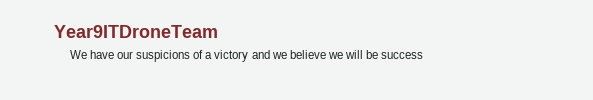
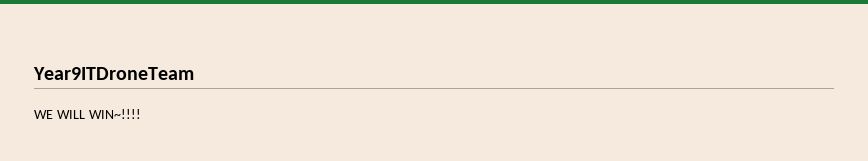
[69,50,424,62] We have our suspicions of a victory and we believe we will be success -> [34,109,141,119] WE WILL WIN~!!!!

